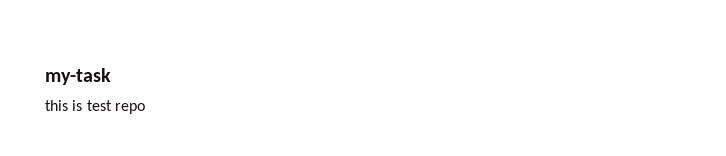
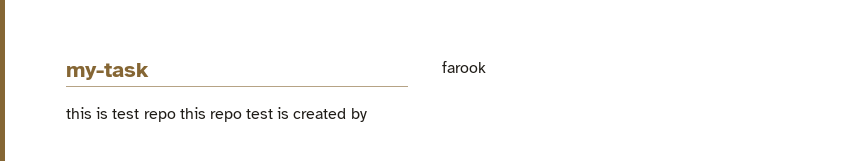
(145, 108) none -> [179,107,367,122] [442,61,486,73] this repo test is created by farook

